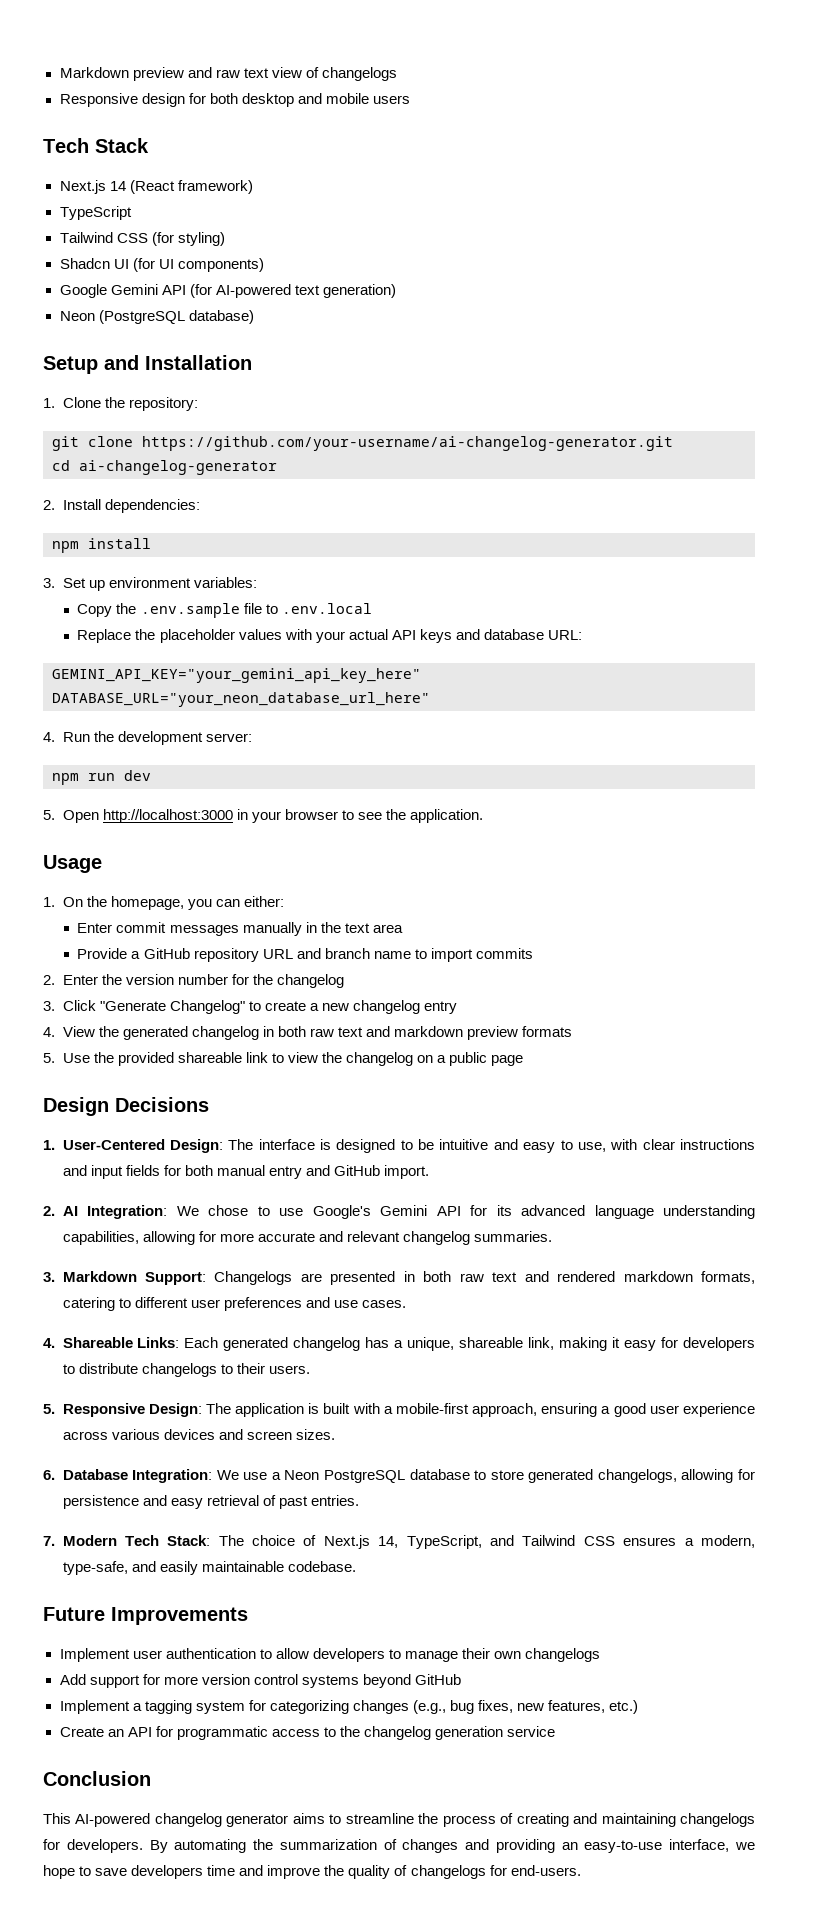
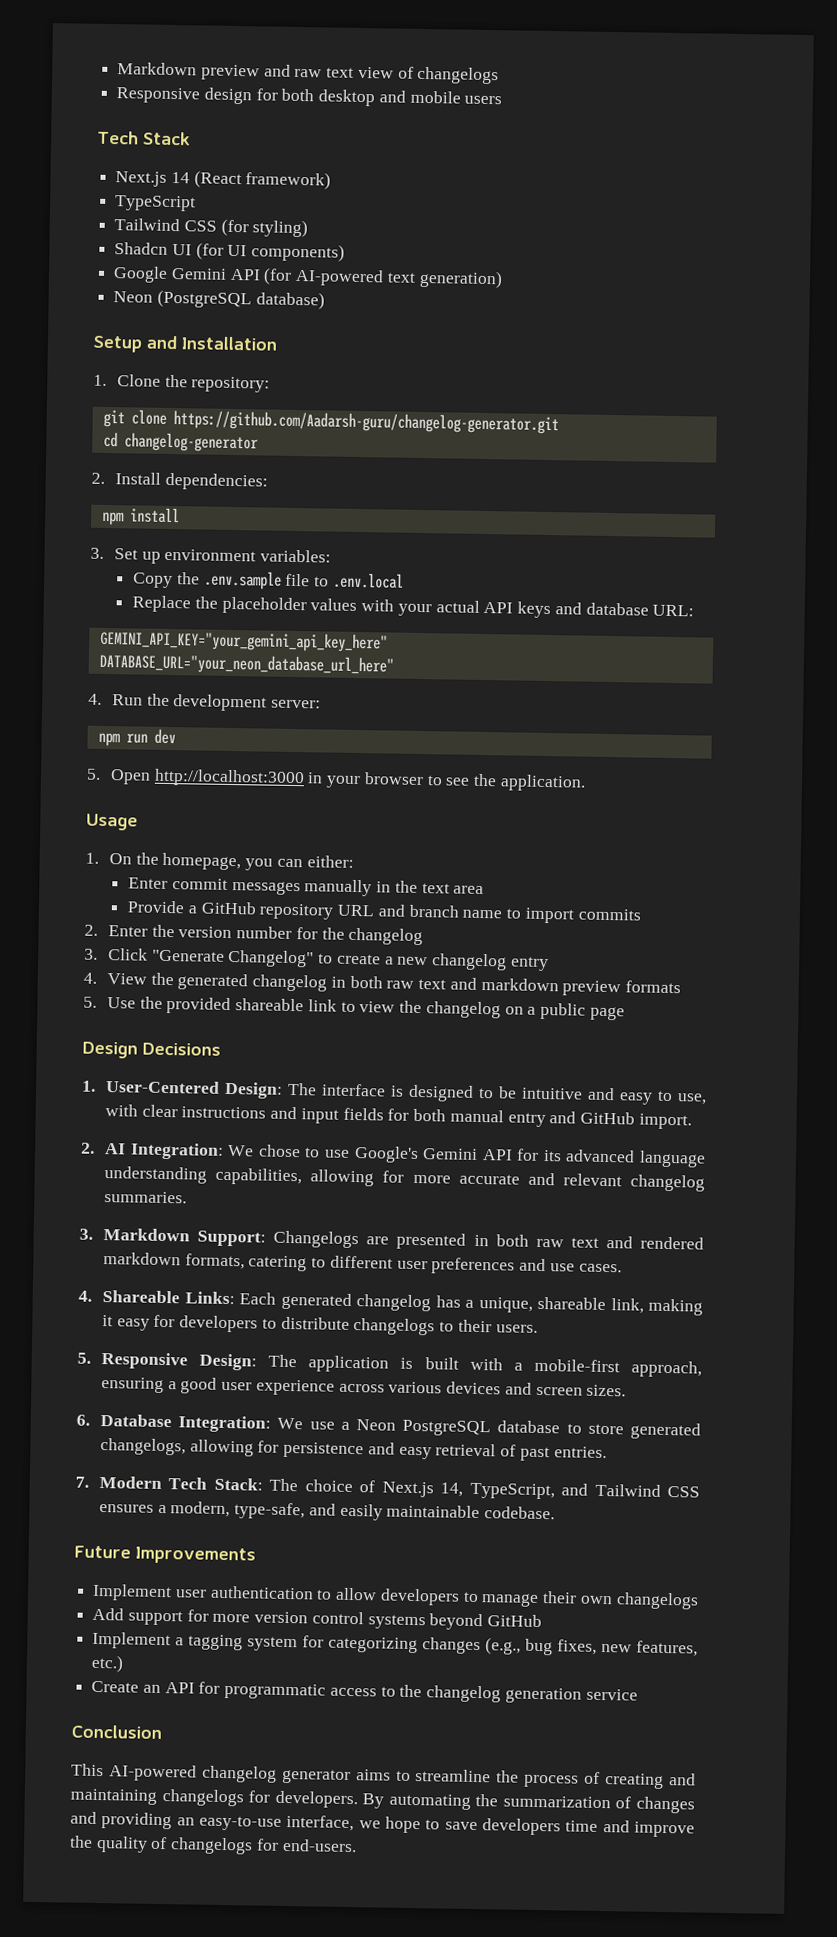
[142,436,673,451] https://github.com/your-username/ai-changelog-generator.git -> [172,410,559,435] https://github.com/Aadarsh-guru/changelog-generator.git
[79,460,277,475] ai-changelog-generator -> [123,432,259,453] changelog-generator

